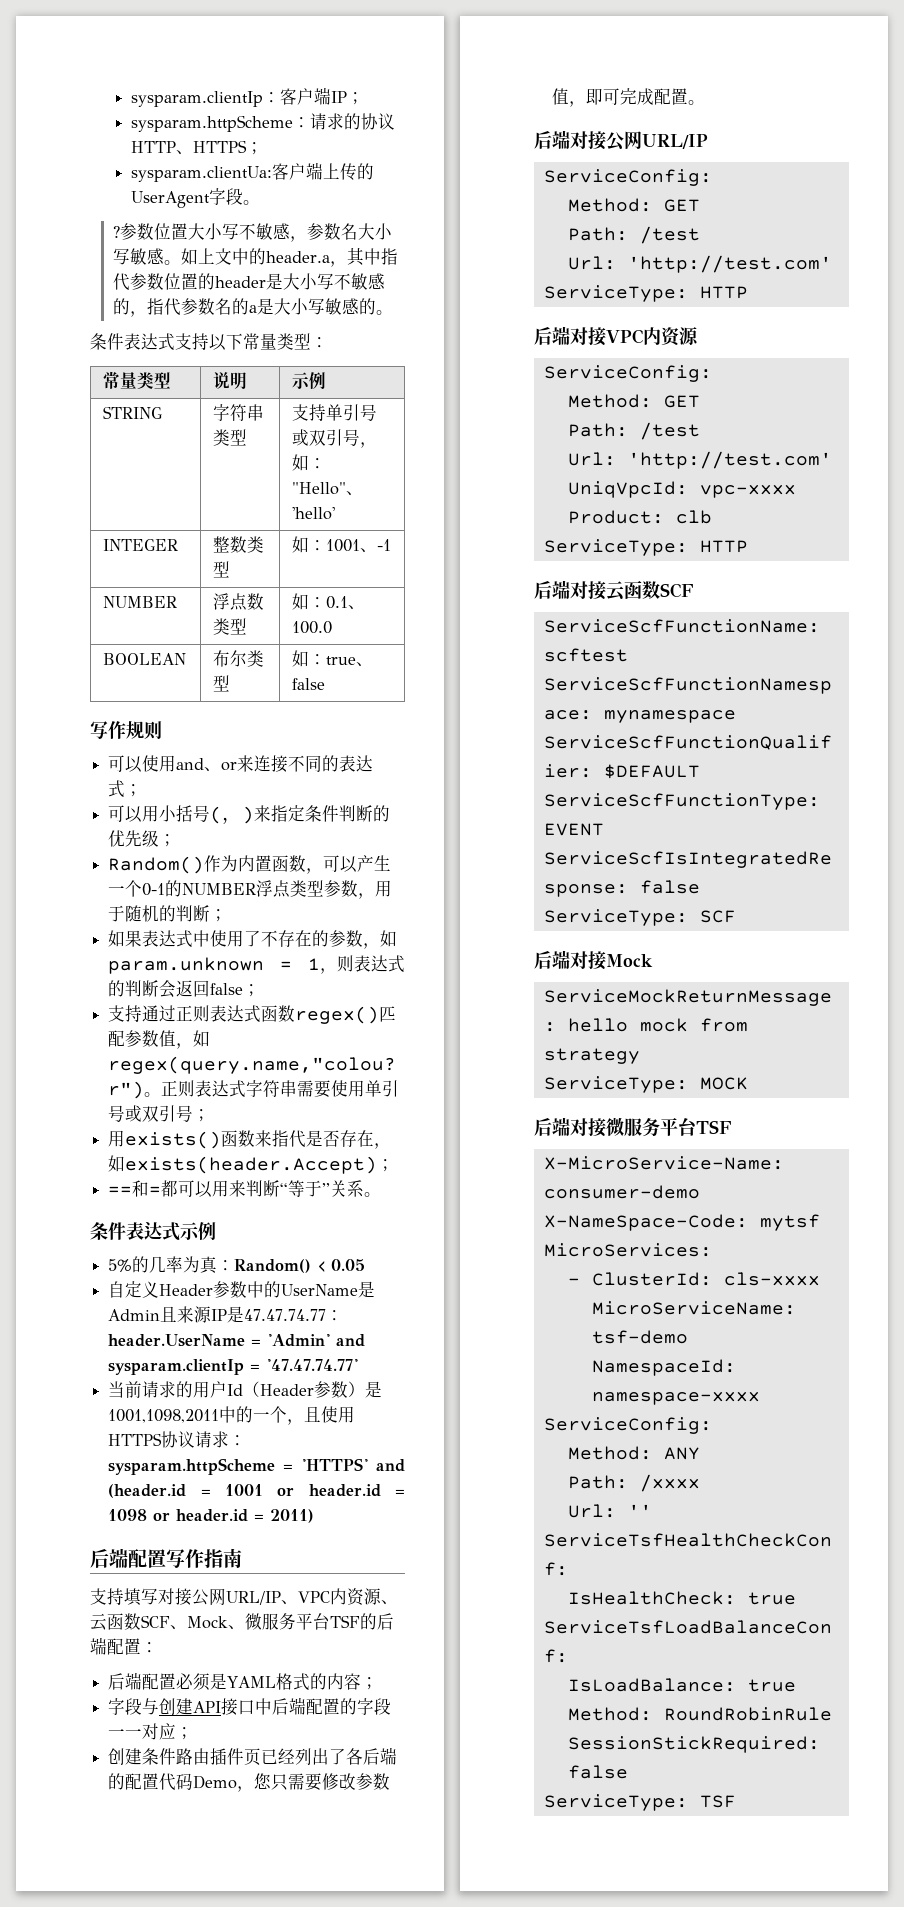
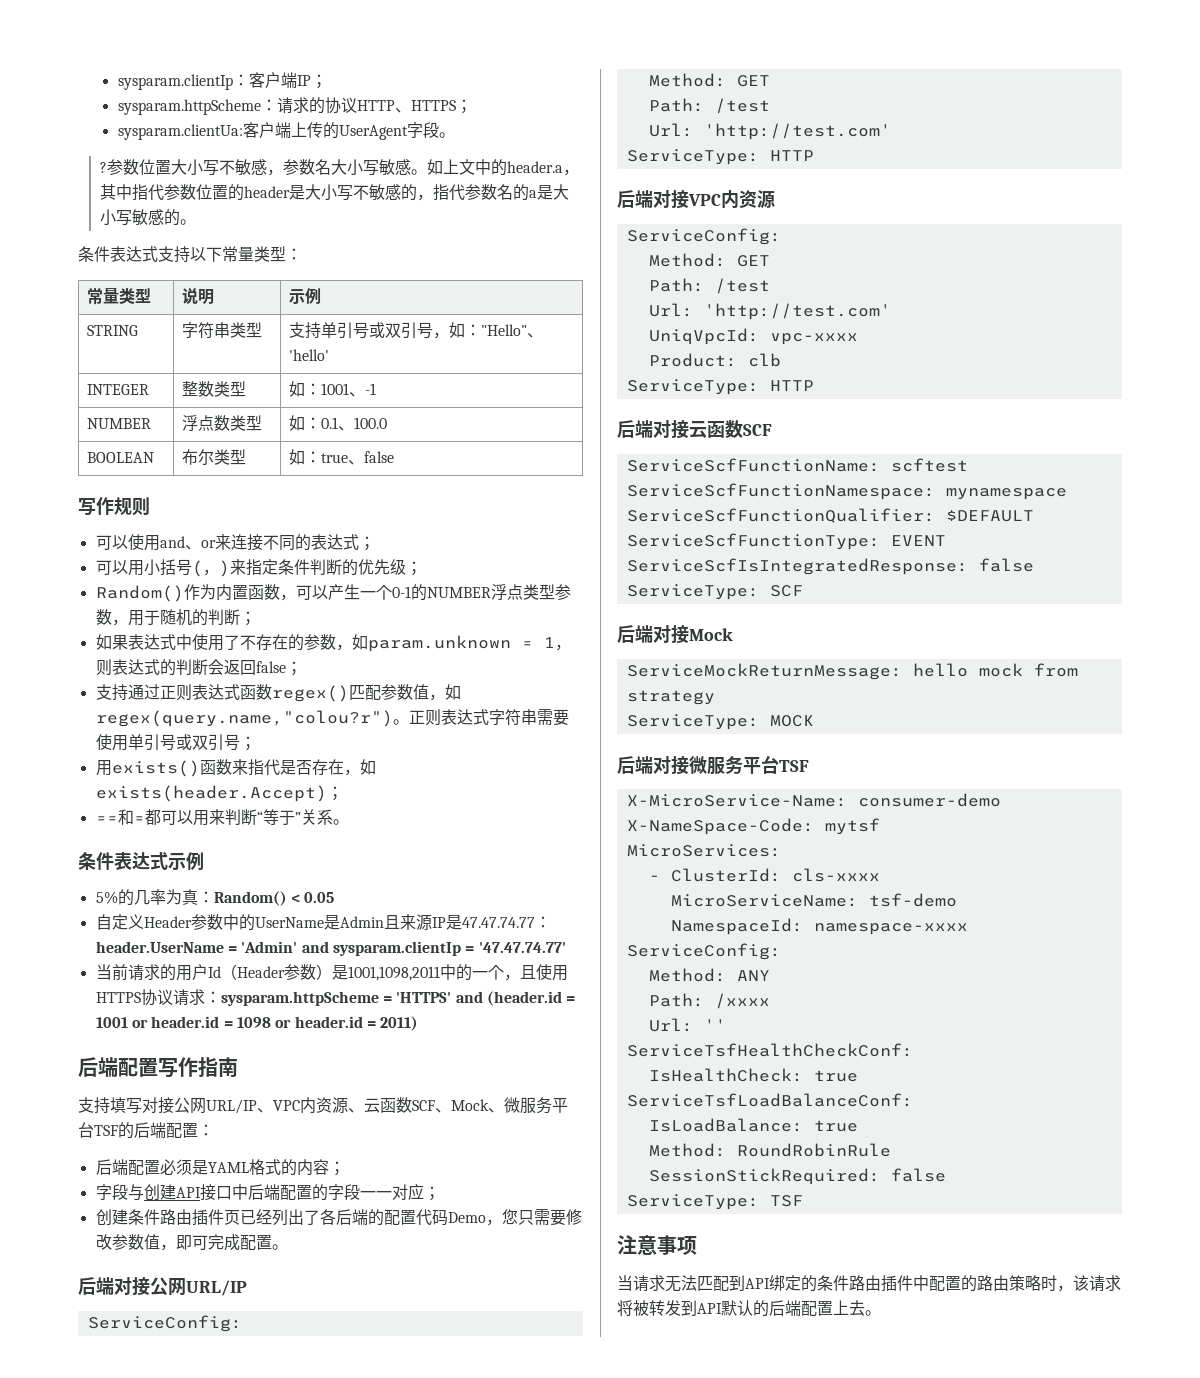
(736, 1801) none -> [617,1235,697,1255] [617,1275,1121,1292] [617,1300,881,1317] // 注意事项 // 当请求无法匹配到API绑定的条件路由插件中配置的路由策略时，该请求将被转发到API默认的后端配置上去。

